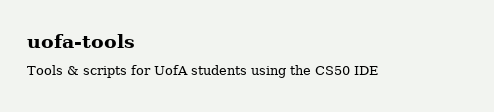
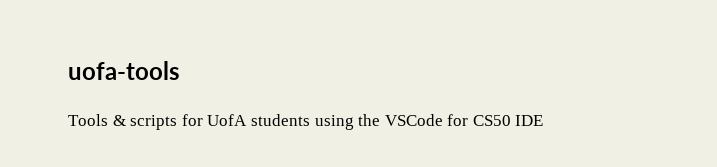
(311, 70) none -> [384,114,469,126] VSCode for

